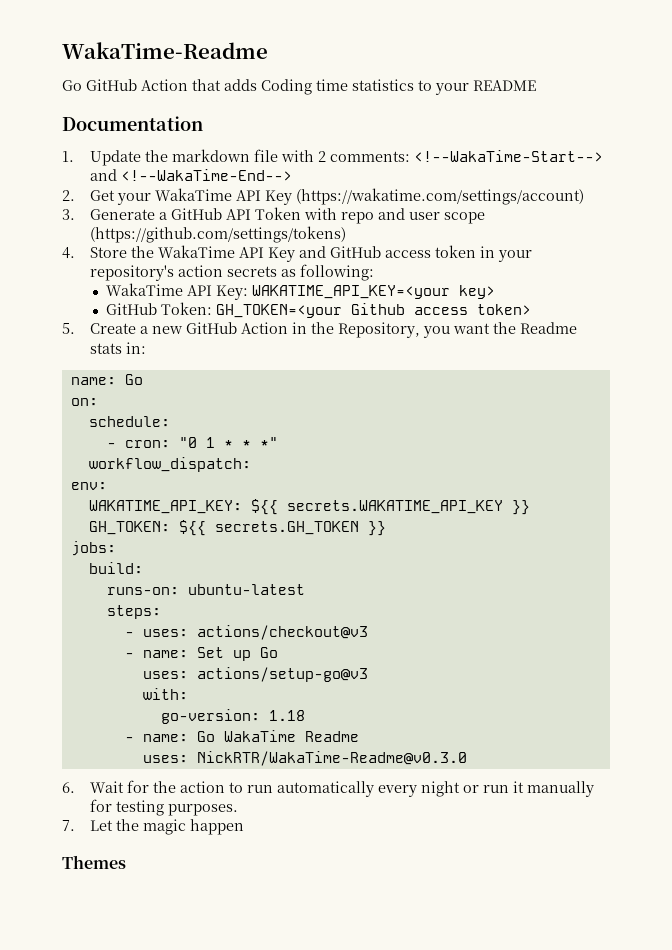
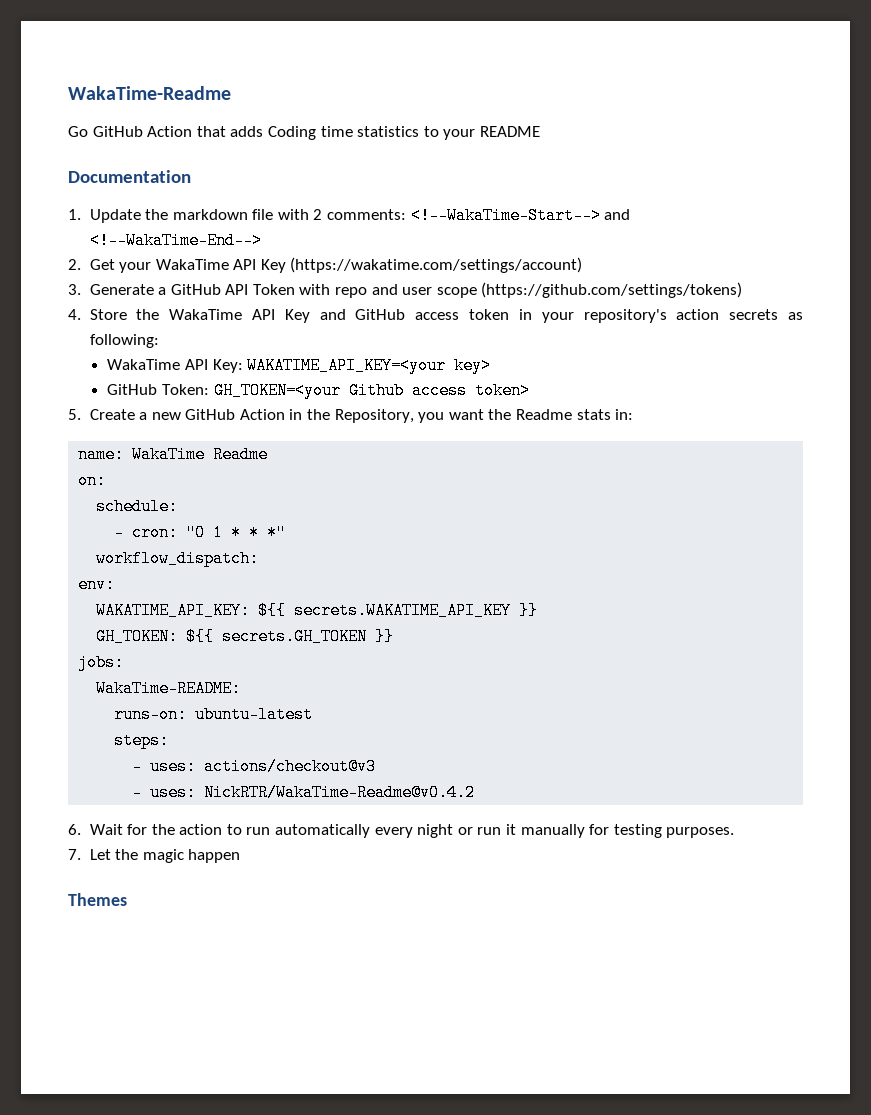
[124,374,143,385] Go -> [132,446,269,463] WakaTime Readme
[88,562,143,574] build: -> [96,680,242,697] WakaTime-README:
[142,647,278,661] [142,667,368,682] [142,688,188,700] [160,709,305,724] [124,730,359,742] [142,751,467,766] name: Set up Go // uses: actions/setup-go@v3 // with: // go-version: 1.18 // - name: Go WakaTime Readme // uses: NickRTR/WakaTime-Readme@v0.3.0 -> [150,784,476,801] uses: NickRTR/WakaTime-Readme@v0.4.2

